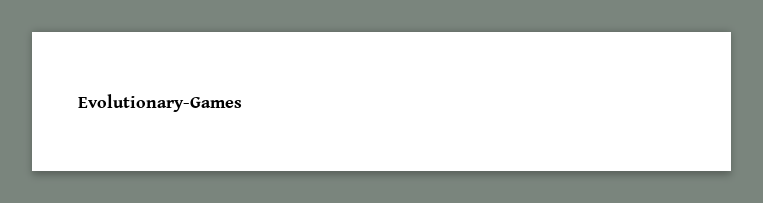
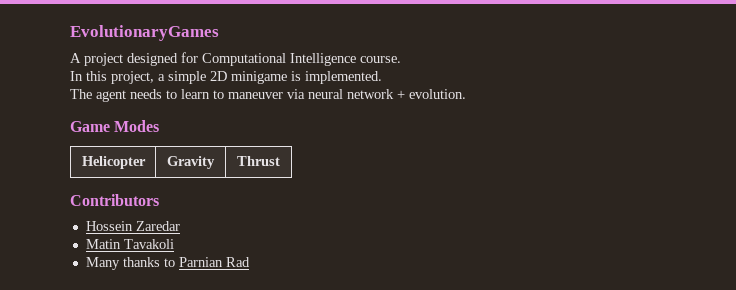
[78,94,242,112] Evolutionary-Games -> [70,25,219,41] [70,52,401,66] [70,71,382,84] [70,89,466,102] [70,120,160,132] [81,156,146,169] [167,156,215,169] [237,156,280,166] [70,194,159,206] [85,221,180,231] [85,239,174,249] [85,257,250,270] EvolutionaryGames // A project designed for Computational Intelligence course. // In this project, a simple 2D minigame is implemented. // The agent needs to learn to maneuver via neural network + evolution. // Game Modes // Helicopter | Gravity | Thrust // Contributors // Hossein Zaredar // Matin Tavakoli // Many thanks to Parnian Rad

